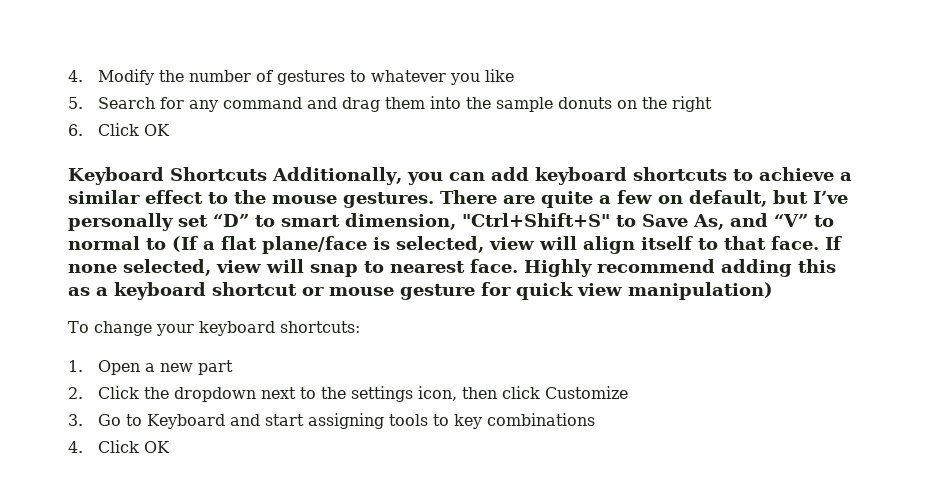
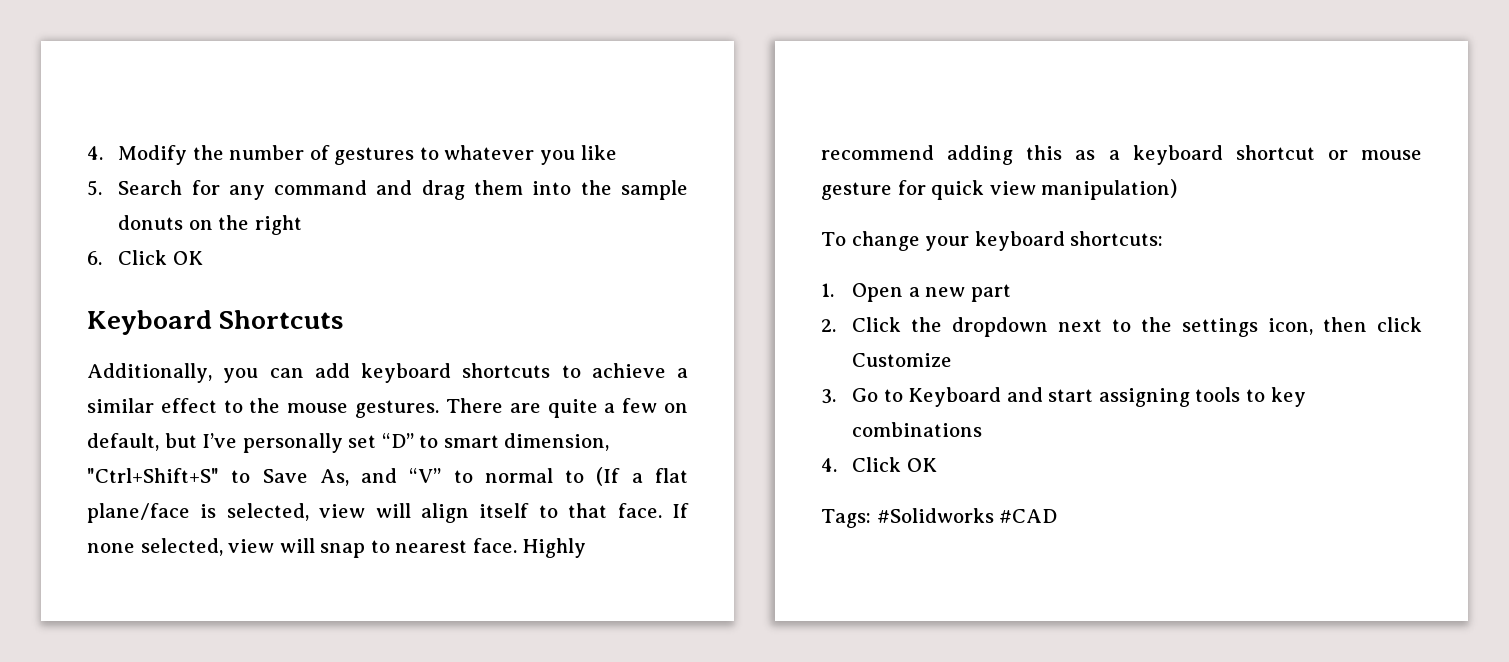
(267, 174) none -> (344, 319) //
(170, 447) none -> [821,508,1058,528] // Tags: #Solidworks #CAD

